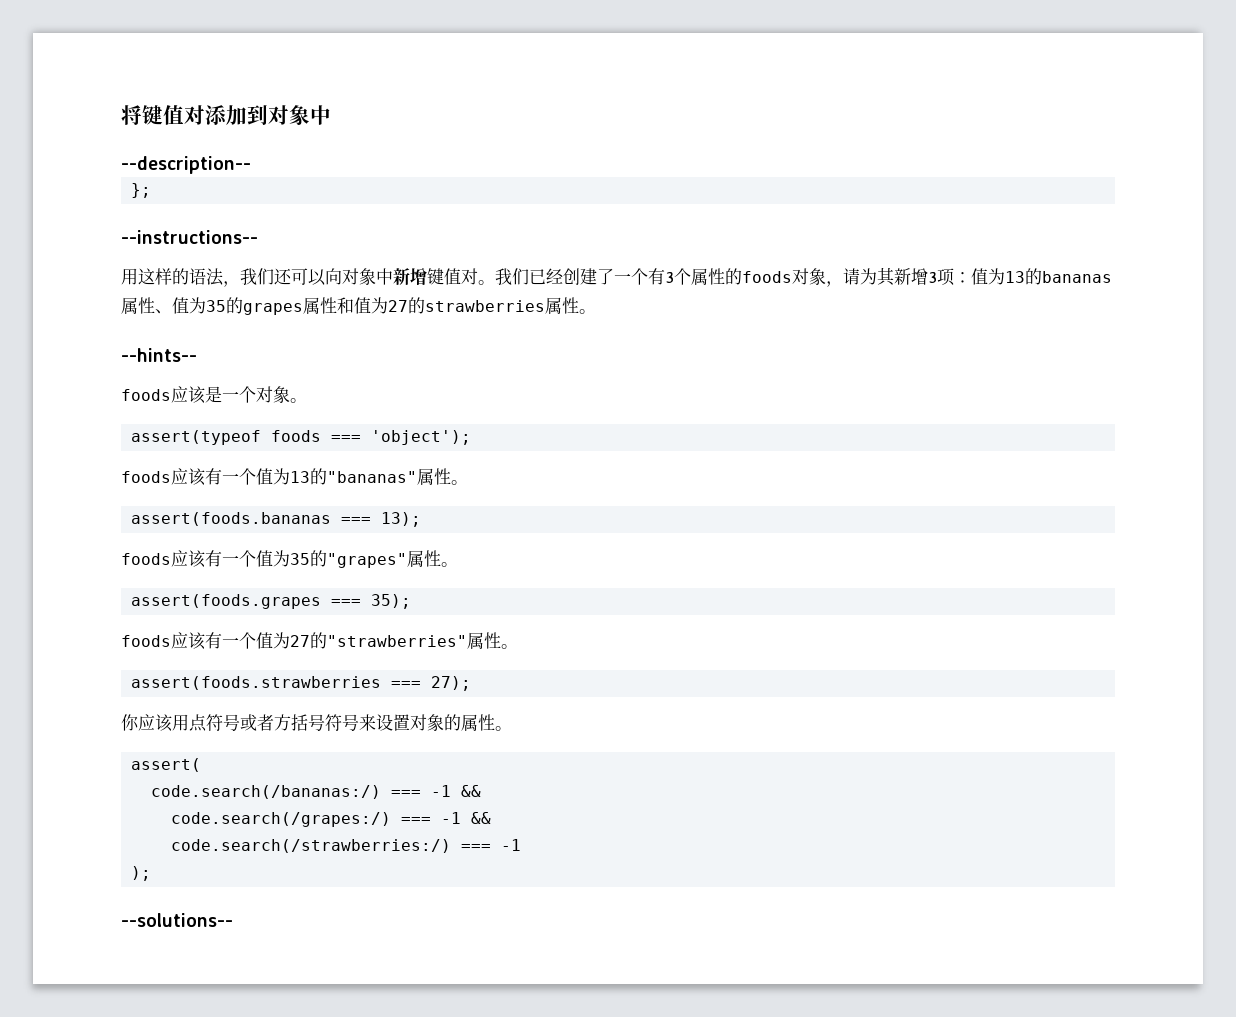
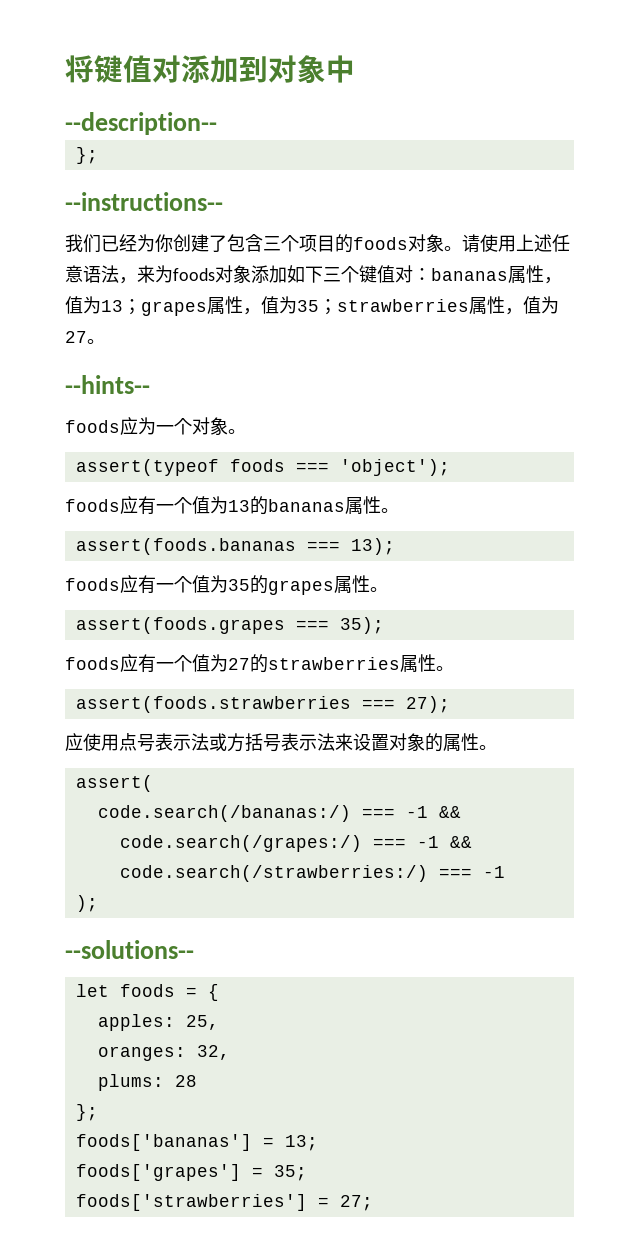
[121,267,1112,287] [121,297,579,315] 用这样的语法，我们还可以向对象中新增键值对。我们已经创建了一个有3个属性的foods对象，请为其新增3项：值为13的bananas属性、值为35的grapes属性和值为27的strawberries属性 -> [65,234,570,253] [65,265,562,284] [65,296,559,316] [65,331,87,343] 我们已经为你创建了包含三个项目的foods对象。请使用上述任意语法，来为foods对象添加如下三个键值对：bananas属性，值为13；grapes属性，值为35；strawberries属性，值为27
[188,386,222,404] 该是 -> [138,417,156,435] 为
[188,468,206,486] 该 -> (138, 505) none
[327,471,417,483] "bananas" -> [268,499,345,512] bananas
[188,550,206,568] 该 -> (138, 584) none
[327,553,407,568] "grapes" -> [268,580,334,595] grapes
[188,632,206,650] 该 -> (138, 663) none
[327,635,467,647] "strawberries" -> [268,657,400,670] strawberries
[121,714,359,732] 你应该用点符号或者方括号符号 -> [65,733,335,752] 应使用点号表示法或方括号表示法
(233, 920) none -> [75,984,219,1001] [97,1014,219,1031] [97,1045,230,1061] [97,1074,197,1091] [75,1104,98,1121] [75,1134,318,1151] [75,1164,307,1181] [75,1194,373,1211] // let foods = { // apples: 25, // oranges: 32, // plums: 28 // }; // foods['bananas'] = 13; // foods['grapes'] = 35; // foods['strawberries'] = 27;

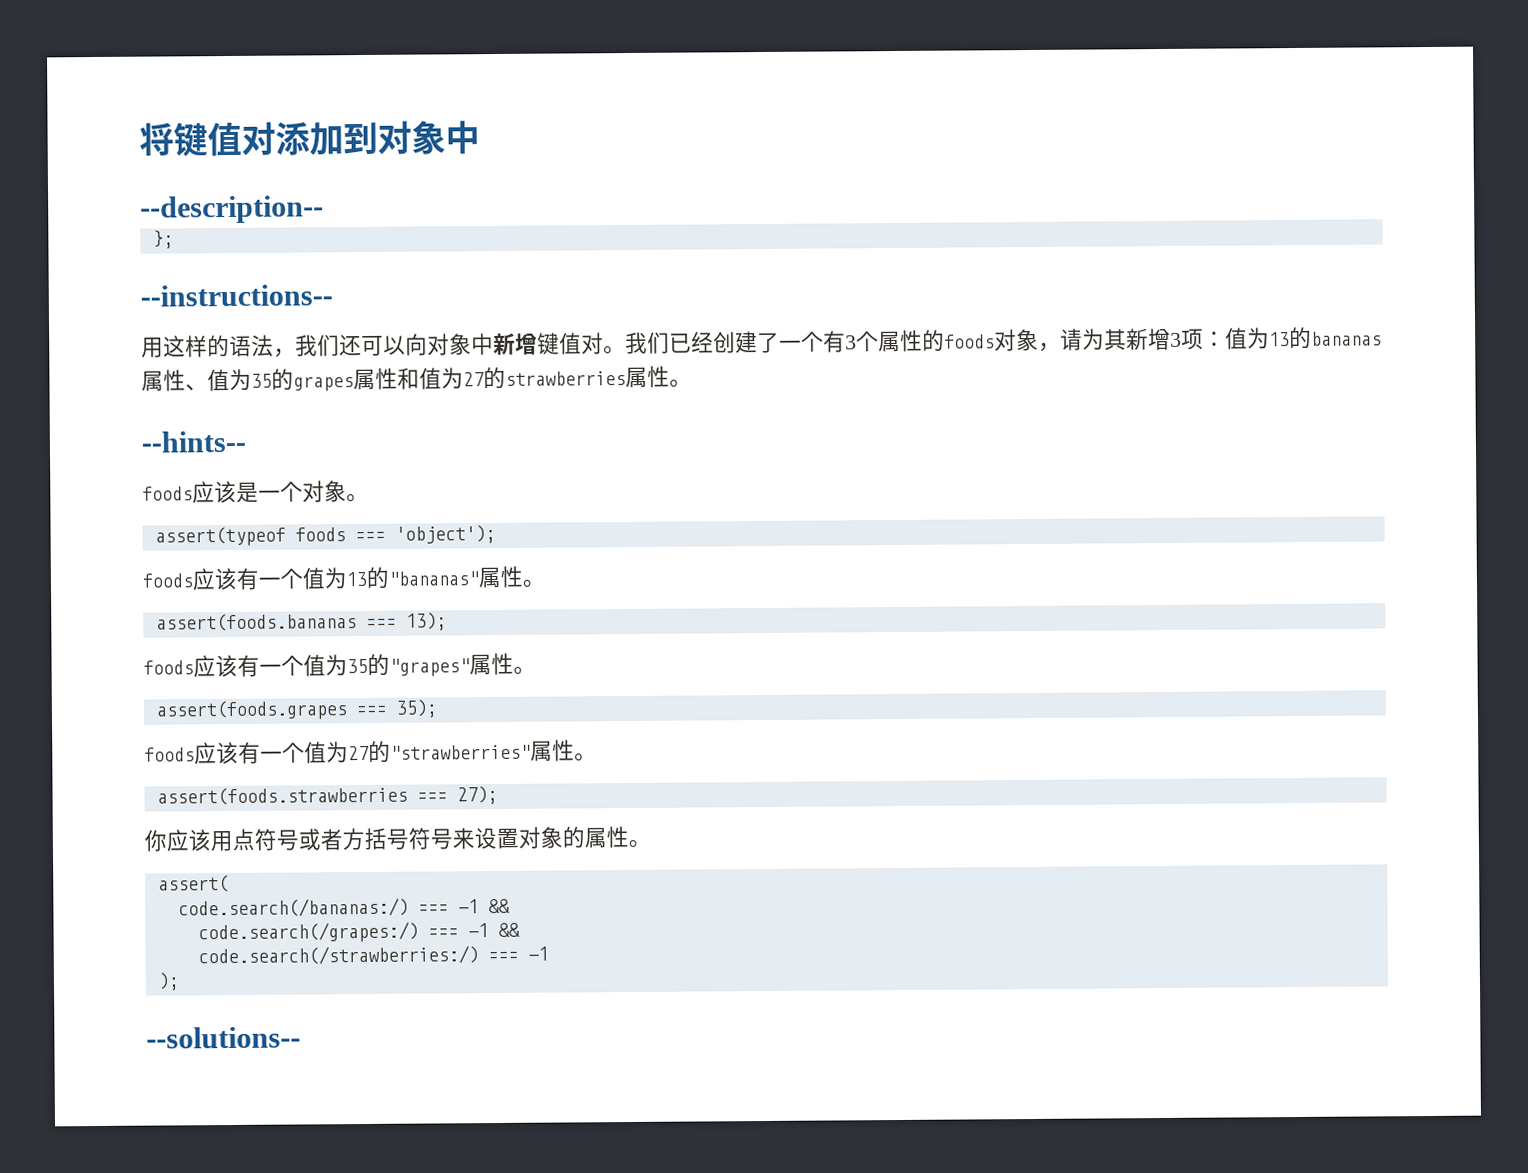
[65,234,570,253] [65,265,562,284] [65,296,559,316] [65,331,87,343] 我们已经为你创建了包含三个项目的foods对象。请使用上述任意语法，来为foods对象添加如下三个键值对：bananas属性，值为13；grapes属性，值为35；strawberries属性，值为27 -> [141,326,1382,358] [141,365,670,392] 用这样的语法，我们还可以向对象中新增键值对。我们已经创建了一个有3个属性的foods对象，请为其新增3项：值为13的bananas属性、值为35的grapes属性和值为27的strawberries属性
[138,417,156,435] 为 -> [214,480,259,504] 该是
(138, 505) none -> [214,567,238,591] 该
[268,499,345,512] bananas -> [388,571,479,586] "bananas"
(138, 584) none -> [215,654,238,678] 该
[268,580,334,595] grapes -> [389,658,470,677] "grapes"
(138, 663) none -> [216,741,239,765] 该
[268,657,400,670] strawberries -> [390,744,531,760] "strawberries"
[65,733,335,752] 应使用点号表示法或方括号表示法 -> [144,827,453,852] 你应该用点符号或者方括号符号
[75,984,219,1001] [97,1014,219,1031] [97,1045,230,1061] [97,1074,197,1091] [75,1104,98,1121] [75,1134,318,1151] [75,1164,307,1181] [75,1194,373,1211] // let foods = { // apples: 25, // oranges: 32, // plums: 28 // }; // foods['bananas'] = 13; // foods['grapes'] = 35; // foods['strawberries'] = 27; -> (301, 1037) none

